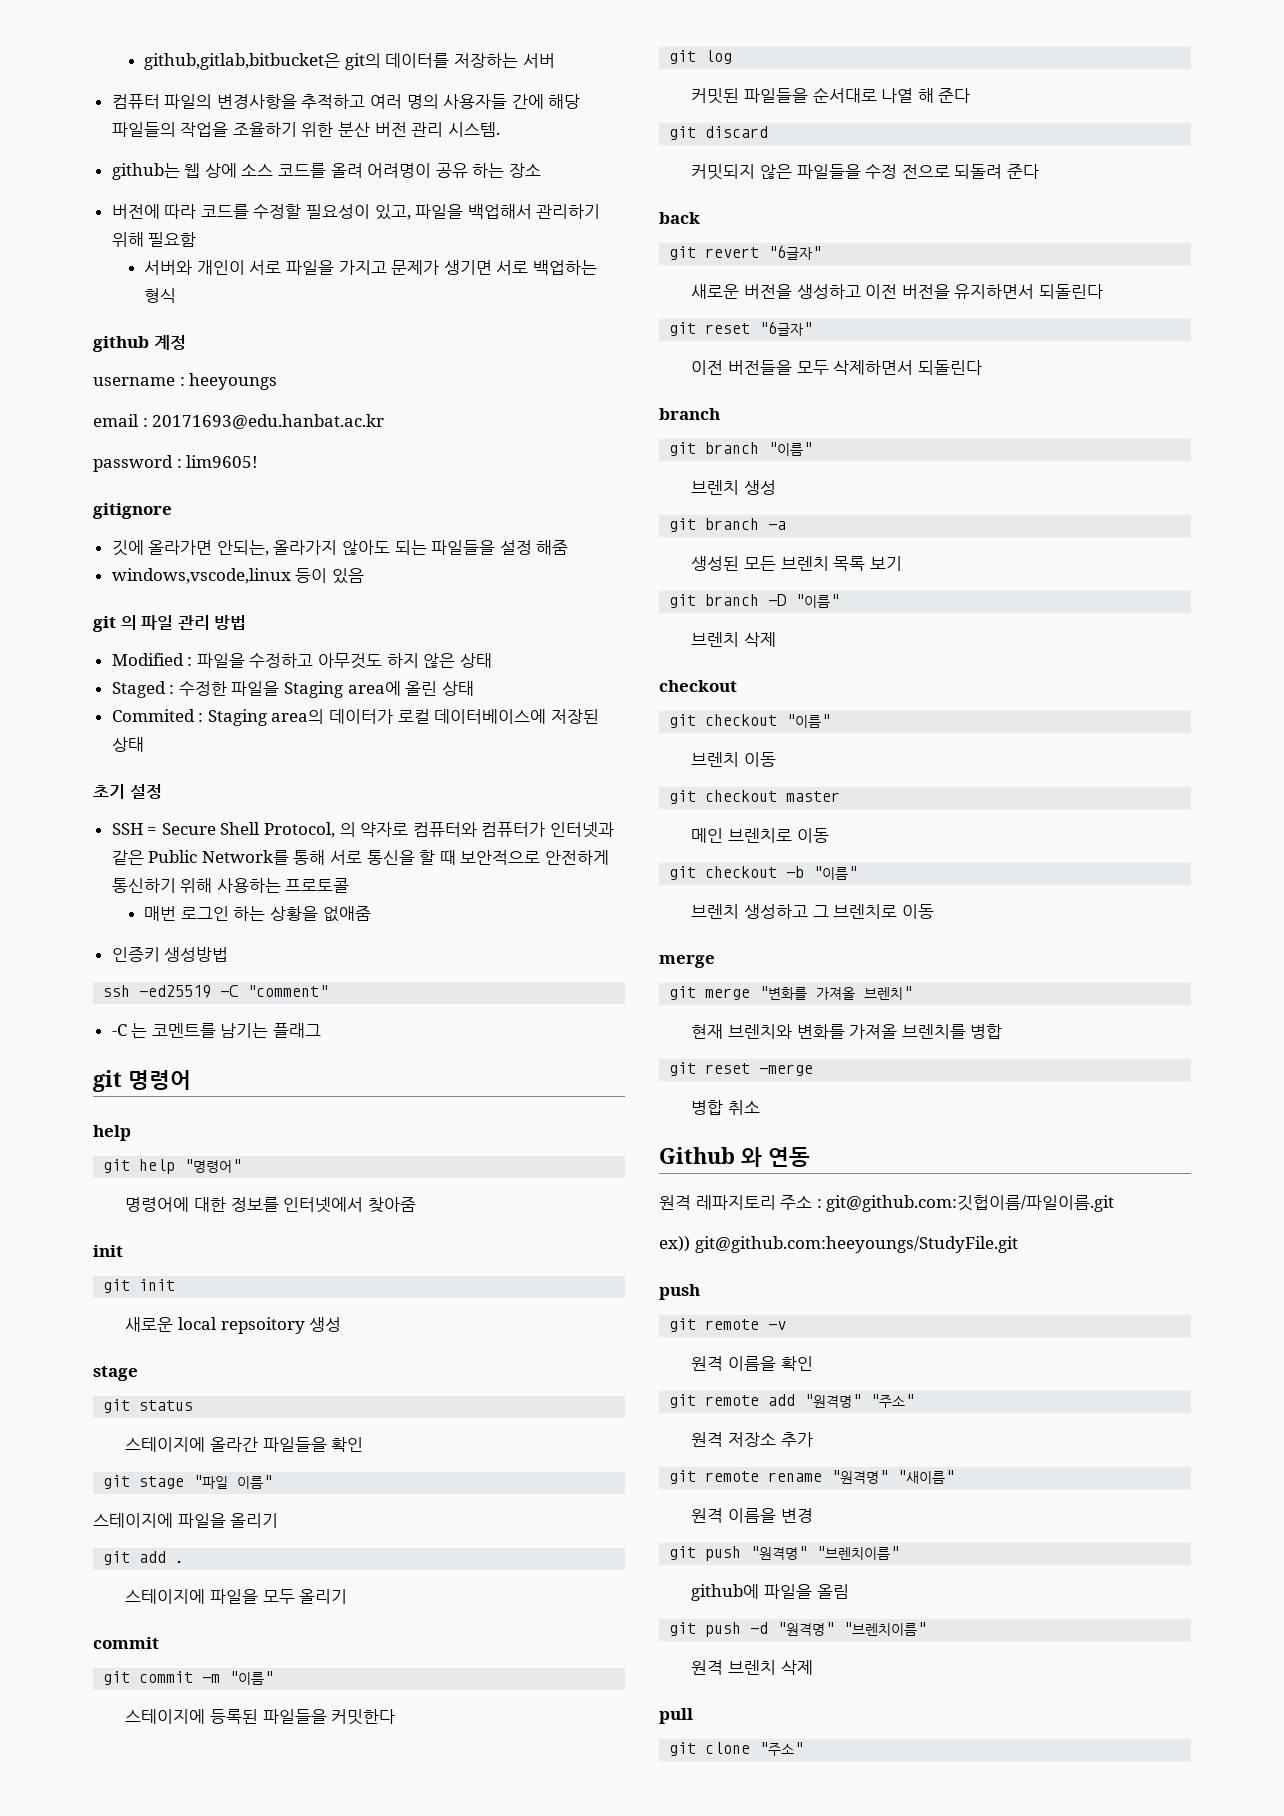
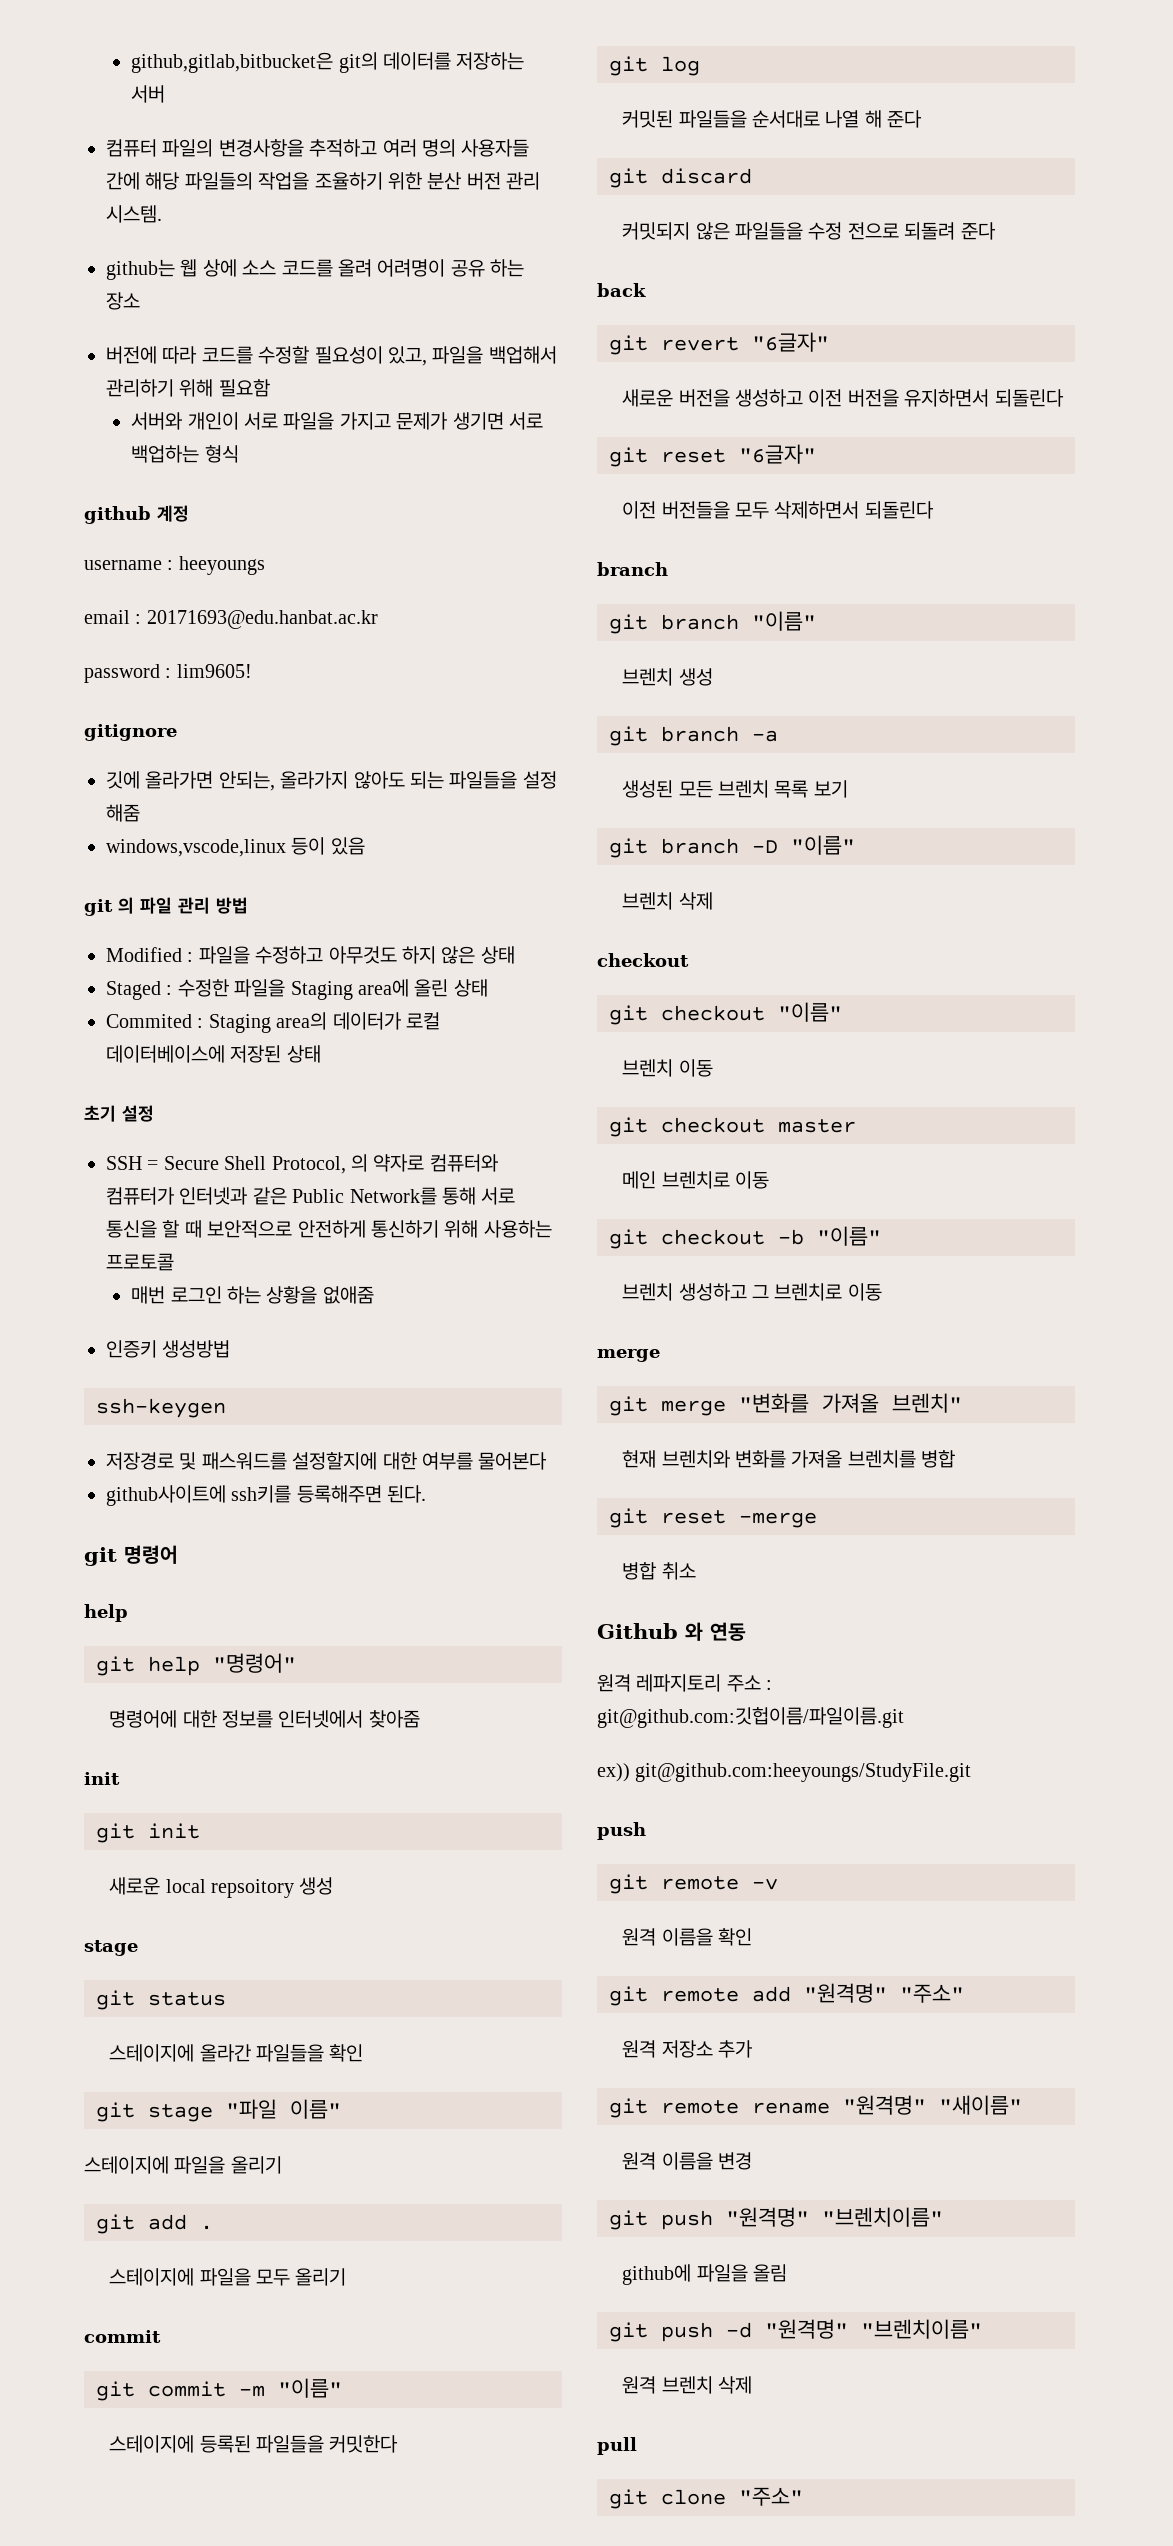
[103,985,329,998] [111,1023,322,1038] ssh -ed25519 -C "comment" // -C 는 코멘트를 남기는 플래그 -> [96,1398,226,1418] [106,1452,548,1470] [106,1485,427,1506] ssh-keygen // 저장경로 및 패스워드를 설정할지에 대한 여부를 물어본다 // github사이트에 ssh키를 등록해주면 된다.

